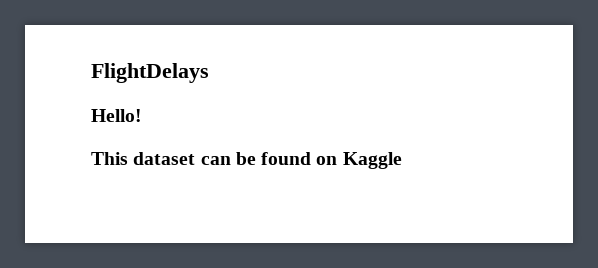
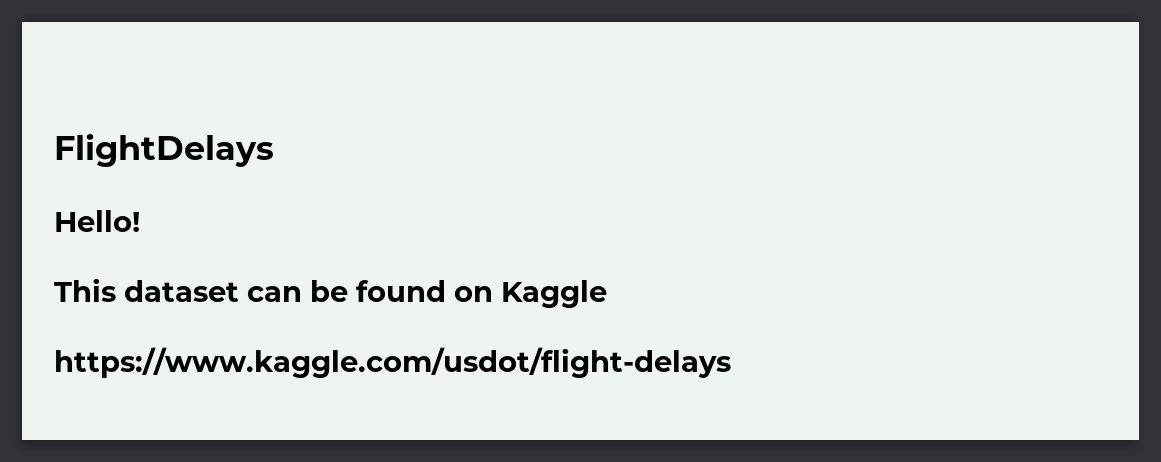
(402, 160) none -> [54,347,731,378] // https://www.kaggle.com/usdot/flight-delays

